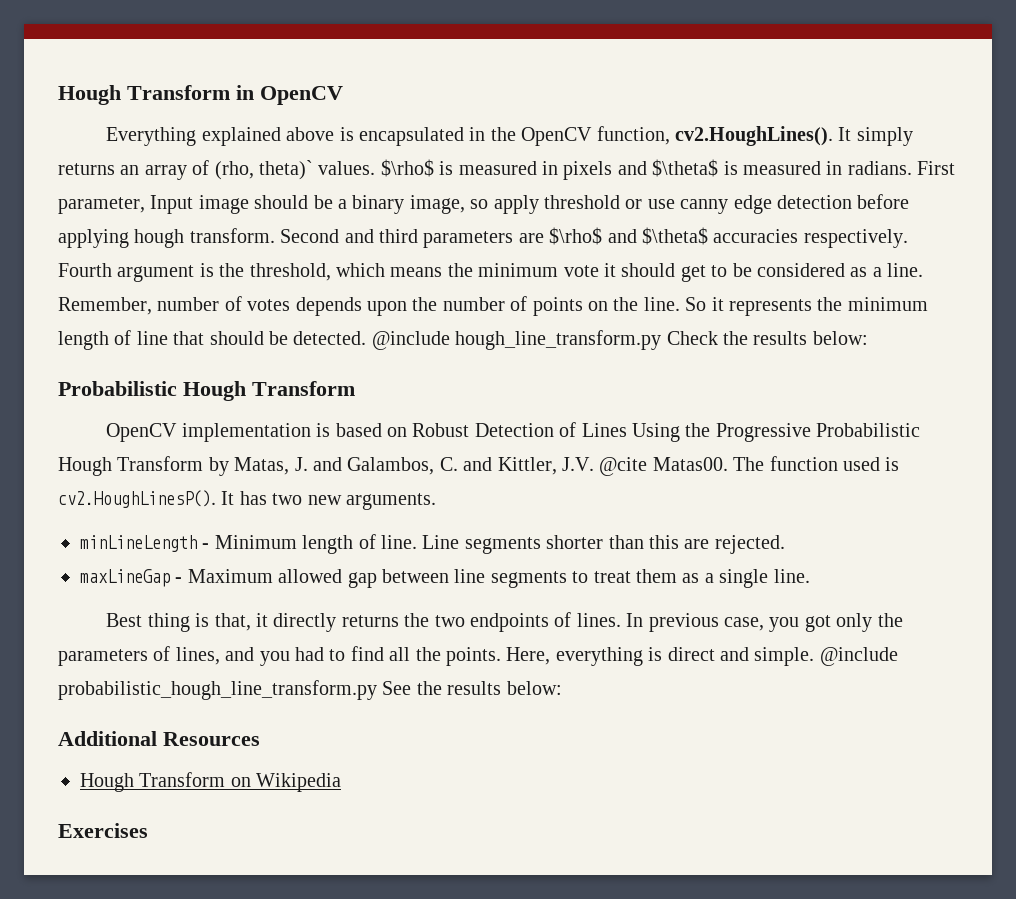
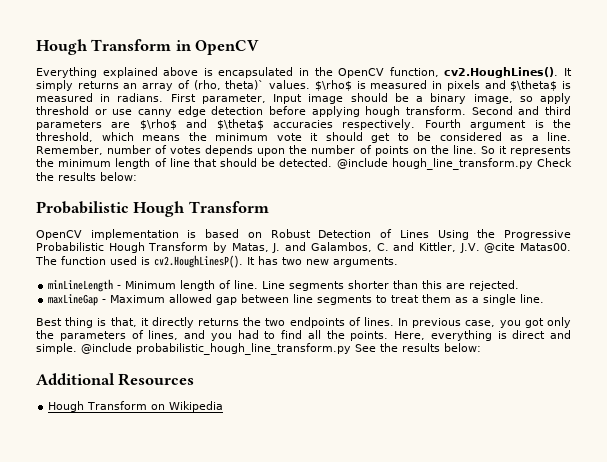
[58,823,148,838] // Exercises -> (224, 406) none

